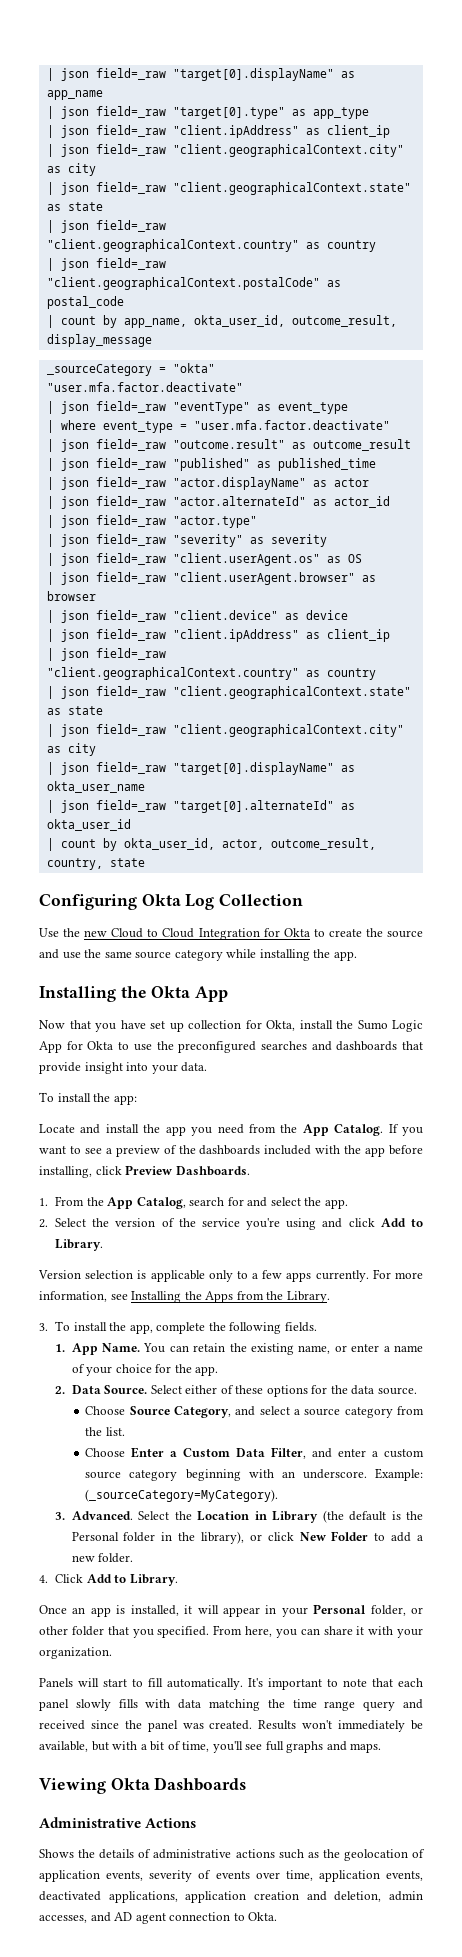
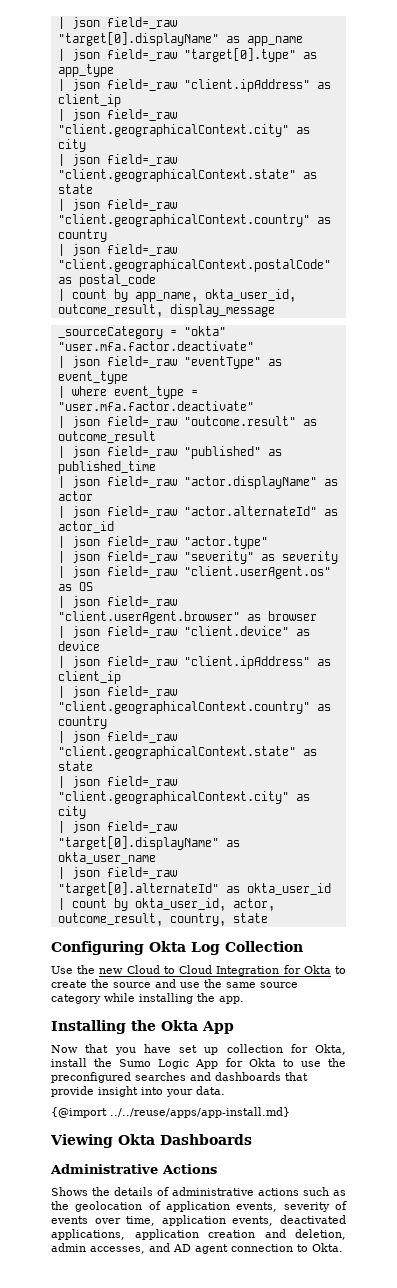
[39,1092,137,1105] [39,1124,424,1136] [39,1145,424,1157] [39,1165,250,1178] [39,1196,348,1209] [39,1218,424,1230] [55,1239,104,1251] [38,1269,424,1282] [39,1291,330,1303] [39,1321,317,1334] [55,1343,423,1355] [71,1364,219,1376] [55,1385,417,1397] [85,1406,424,1418] [85,1427,125,1436] [85,1447,424,1459] [85,1468,423,1481] [85,1489,279,1502] [55,1510,423,1523] [71,1531,423,1544] [71,1553,134,1563] [39,1574,178,1586] [39,1604,424,1617] [39,1625,423,1638] [39,1647,112,1659] [39,1678,423,1690] [39,1699,424,1711] [39,1720,424,1732] [39,1741,382,1753] To install the app: // Locate and install the app you need from the App Catalog. If you want to see a preview of the dashboards included with the app before installing, click Preview Dashboards. // 1. From the App Catalog, search for and select the app. // 2. Select the version of the service you're using and click Add to Library. // Version selection is applicable only to a few apps currently. For more information, see Installing the Apps from the Library. // 3. To install the app, complete the following fields. // 1. App Name. You can retain the existing name, or enter a name of your choice for the app. // 2. Data Source. Select either of these options for the data source. // Choose Source Category, and select a source category from the list. // Choose Enter a Custom Data Filter, and enter a custom source category beginning with an underscore. Example: (_sourceCategory=MyCategory). // 3. Advanced. Select the Location in Library (the default is the Personal folder in the library), or click New Folder to add a new folder. // 4. Click Add to Library. // Once an app is installed, it will appear in your Personal folder, or other folder that you specified. From here, you can share it with your organization. // Panels will start to fill automatically. It's important to note that each panel slowly fills with data matching the time range query and received since the panel was created. Results won't immediately be available, but with a bit of time, you'll see full graphs and maps. -> [51,1107,290,1118] {@import ../../reuse/apps/app-install.md}

